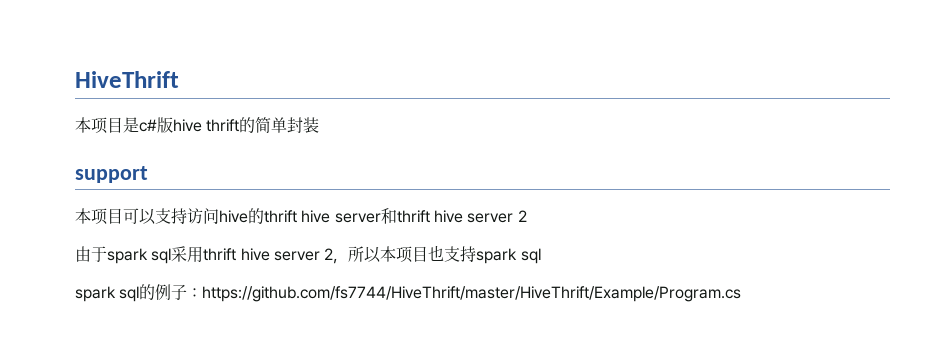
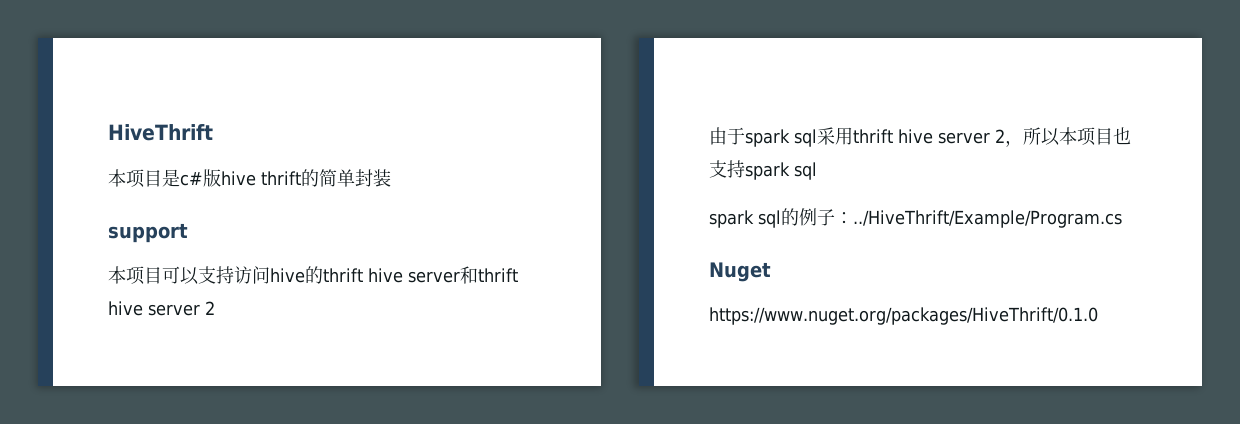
[202,286,742,302] https://github.com/fs7744/HiveThrift/master/HiveThrift/Example/Program.cs -> [853,210,1122,228] [709,262,771,282] [709,307,1098,325] ../HiveThrift/Example/Program.cs // Nuget // https://www.nuget.org/packages/HiveThrift/0.1.0

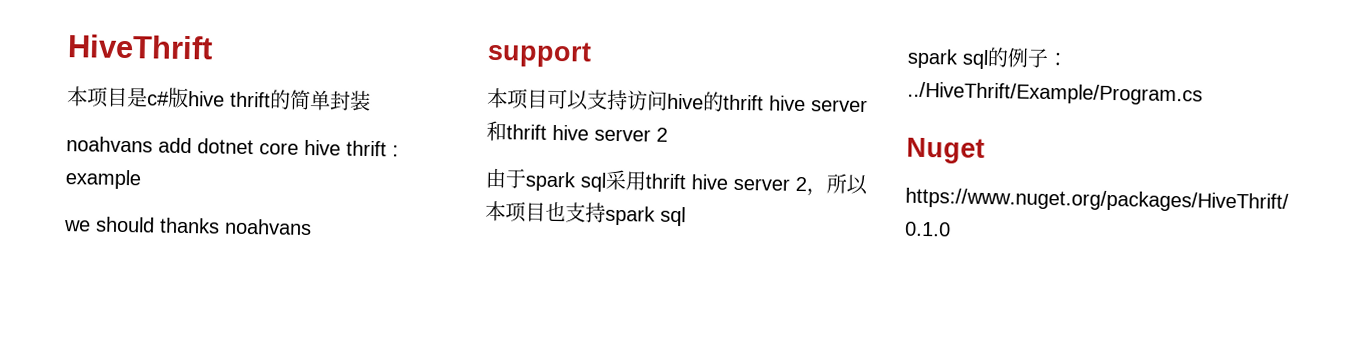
(391, 178) none -> [66,136,399,157] [65,169,141,190] [63,216,312,236] // noahvans add dotnet core hive thrift : example // we should thanks noahvans

